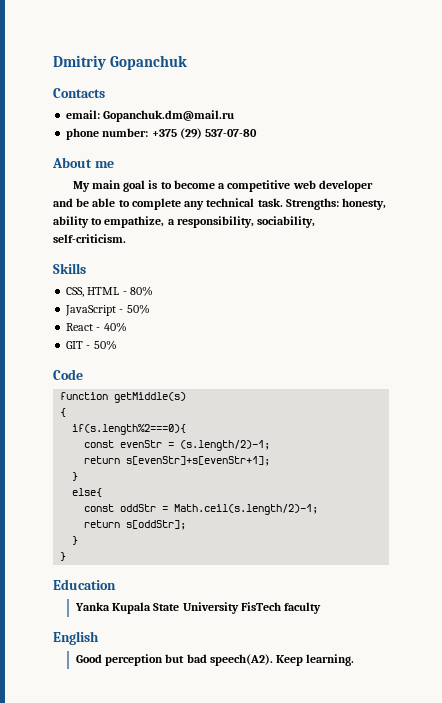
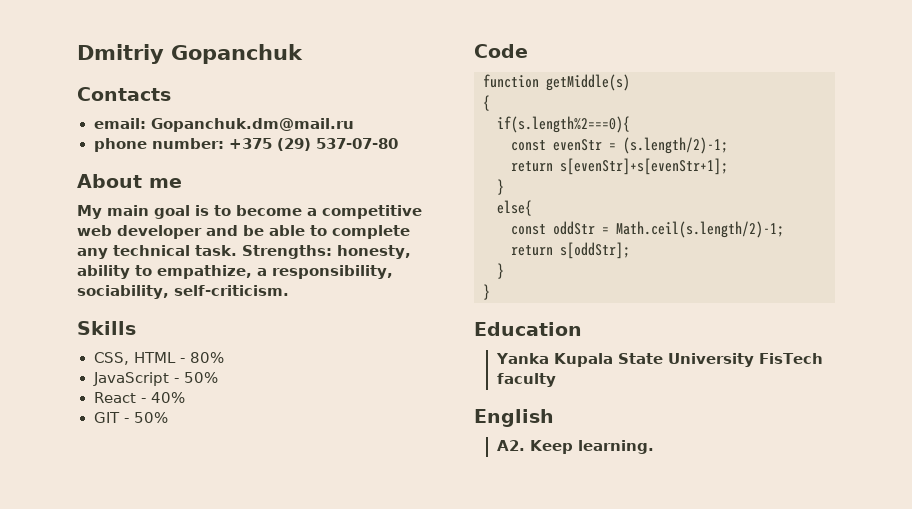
[75,654,273,666] Good perception but bad speech(A2). -> [496,440,525,451] A2.

